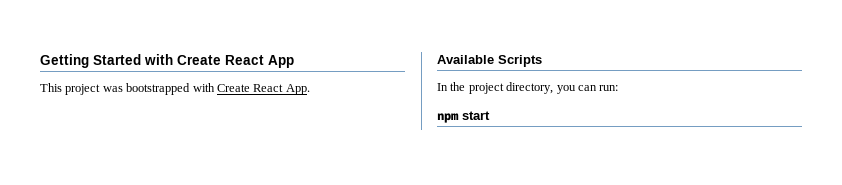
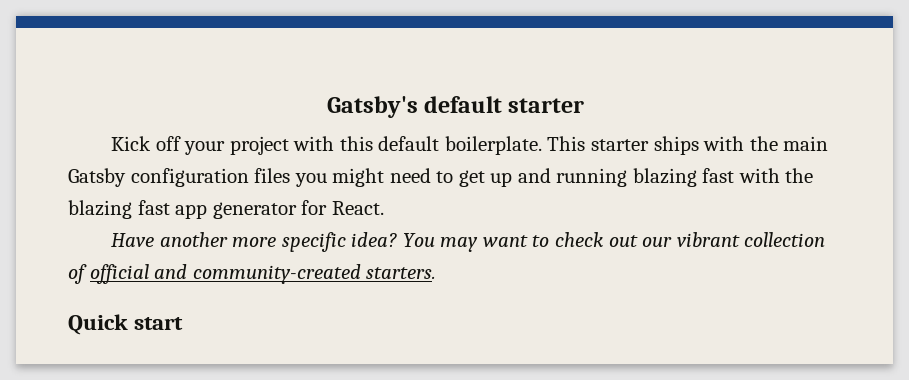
[40,54,294,68] [40,83,310,95] [437,55,542,67] [437,82,619,94] [437,113,459,123] Getting Started with Create React App // This project was bootstrapped with Create React App. // Available Scripts // In the project directory, you can run: // npm -> [326,96,585,118] [111,136,829,155] [68,168,814,187] [68,200,384,219] [111,232,826,252] [68,264,437,284] [68,314,128,335] Gatsby's default starter // Kick off your project with this default boilerplate. This starter ships with the main Gatsby configuration files you might need to get up and running blazing fast with the blazing fast app generator for React. // Have another more specific idea? You may want to check out our vibrant collection of official and community-created starters. // Quick

